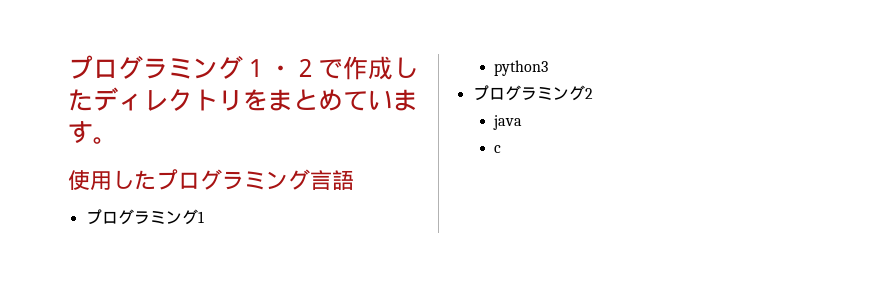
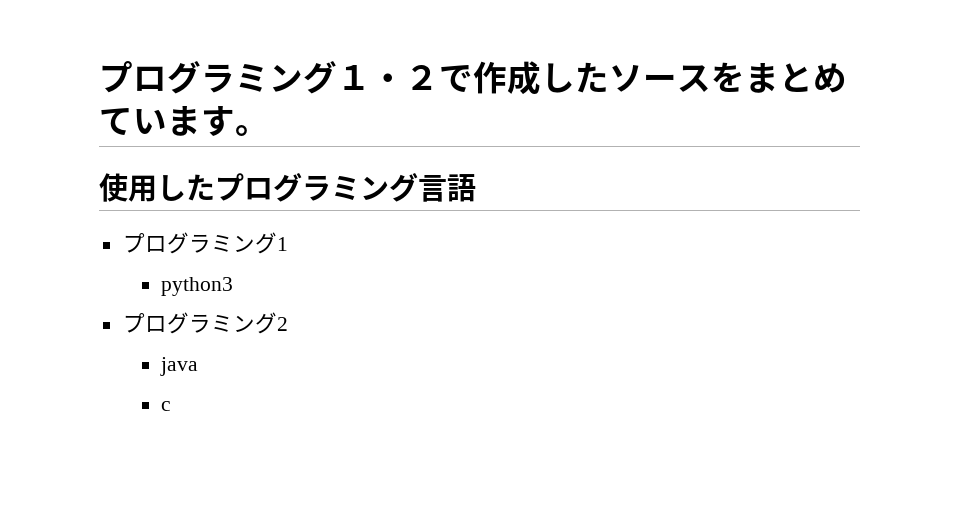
[93,87,243,111] ディレクトリ -> [609,65,711,92] ソース

